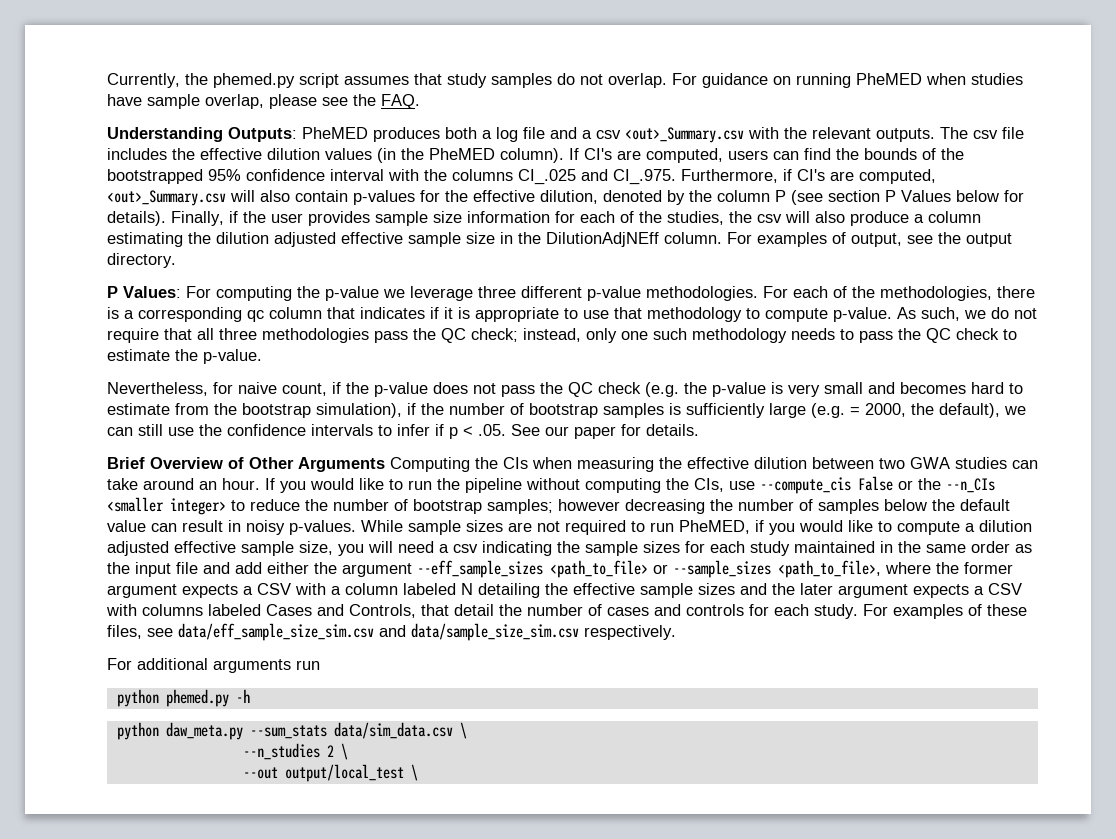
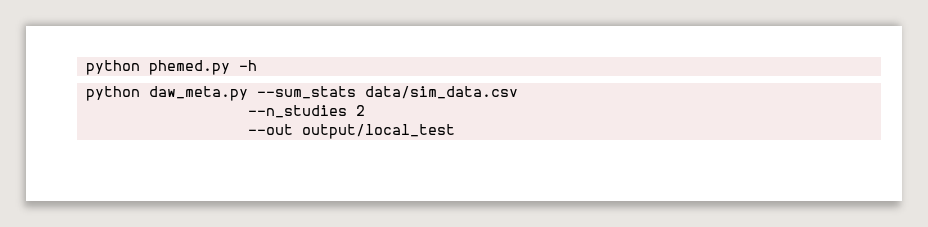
[107,73,1023,88] [107,94,420,109] [107,127,1024,143] [107,148,964,163] [107,169,936,185] [107,190,1024,206] [107,211,981,226] [107,232,1012,247] [107,253,176,268] [107,286,1035,301] [107,307,1037,322] [107,328,1017,343] [107,349,262,364] [107,382,1023,397] [107,403,1026,418] [107,424,699,439] [107,457,1038,472] [107,476,995,494] [107,497,1010,515] [107,520,1032,535] [107,541,1032,556] [107,560,1013,578] [107,583,1022,598] [106,604,1027,619] [107,623,676,641] [107,658,320,673] Currently, the phemed.py script assumes that study samples do not overlap. For guidance on running PheMED when studies have sample overlap, please see the FAQ. // Understanding Outputs: PheMED produces both a log file and a csv <out>_Summary.csv with the relevant outputs. The csv file includes the effective dilution values (in the PheMED column). If CI's are computed, users can find the bounds of the bootstrapped 95% confidence interval with the columns CI_.025 and CI_.975. Furthermore, if CI's are computed, <out>_Summary.csv will also contain p-values for the effective dilution, denoted by the column P (see section P Values below for details). Finally, if the user provides sample size information for each of the studies, the csv will also produce a column estimating the dilution adjusted effective sample size in the DilutionAdjNEff column. For examples of output, see the output directory. // P Values: For computing the p-value we leverage three different p-value methodologies. For each of the methodologies, there is a corresponding qc column that indicates if it is appropriate to use that methodology to compute p-value. As such, we do not require that all three methodologies pass the QC check; instead, only one such methodology needs to pass the QC check to estimate the p-value. // Nevertheless, for naive count, if the p-value does not pass the QC check (e.g. the p-value is very small and becomes hard to estimate from the bootstrap simulation), if the number of bootstrap samples is sufficiently large (e.g. = 2000, the default), we can still use the confidence intervals to infer if p < .05. See our paper for details. // Brief Overview of Other Arguments Computing the CIs when measuring the effective dilution between two GWA studies can take around an hour. If you would like to run the pipeline without computing the CIs, use --compute_cis False or the --n_CIs <smaller integer> to reduce the number of bootstrap samples; however decreasing the number of samples below the default value can result in noisy p-values. While sample sizes are not required to run PheMED, if you would like to compute a dilution adjusted effective sample size, you will need a csv indicating the sample sizes for each study maintained in the same order as the input file and add either the argument --eff_sample_sizes <path_to_file> or --sample_sizes <path_to_file>, where the former argument expects a CSV with a column labeled N detailing the effective sample sizes and the later argument expects a CSV with columns labeled Cases and Controls, that detail the number of cases and controls for each study. For examples of these files, see data/eff_sample_size_sim.csv and data/sample_size_sim.csv respectively. // For additional arguments run // -> (86, 67) none
[459,722,467,739] \ -> (519, 92) none
[340,743,348,760] \ -> (366, 110) none
[410,764,418,781] \ -> (456, 131) none

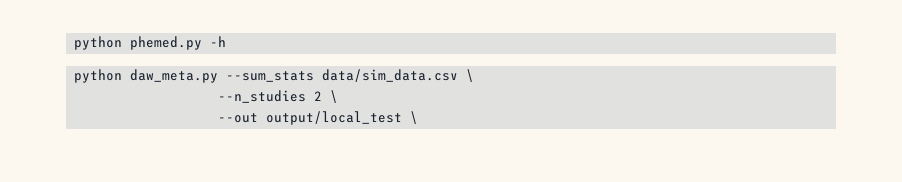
(519, 92) none -> [465,69,474,82] \
(366, 110) none -> [329,90,338,103] \
(456, 131) none -> [409,111,418,124] \

